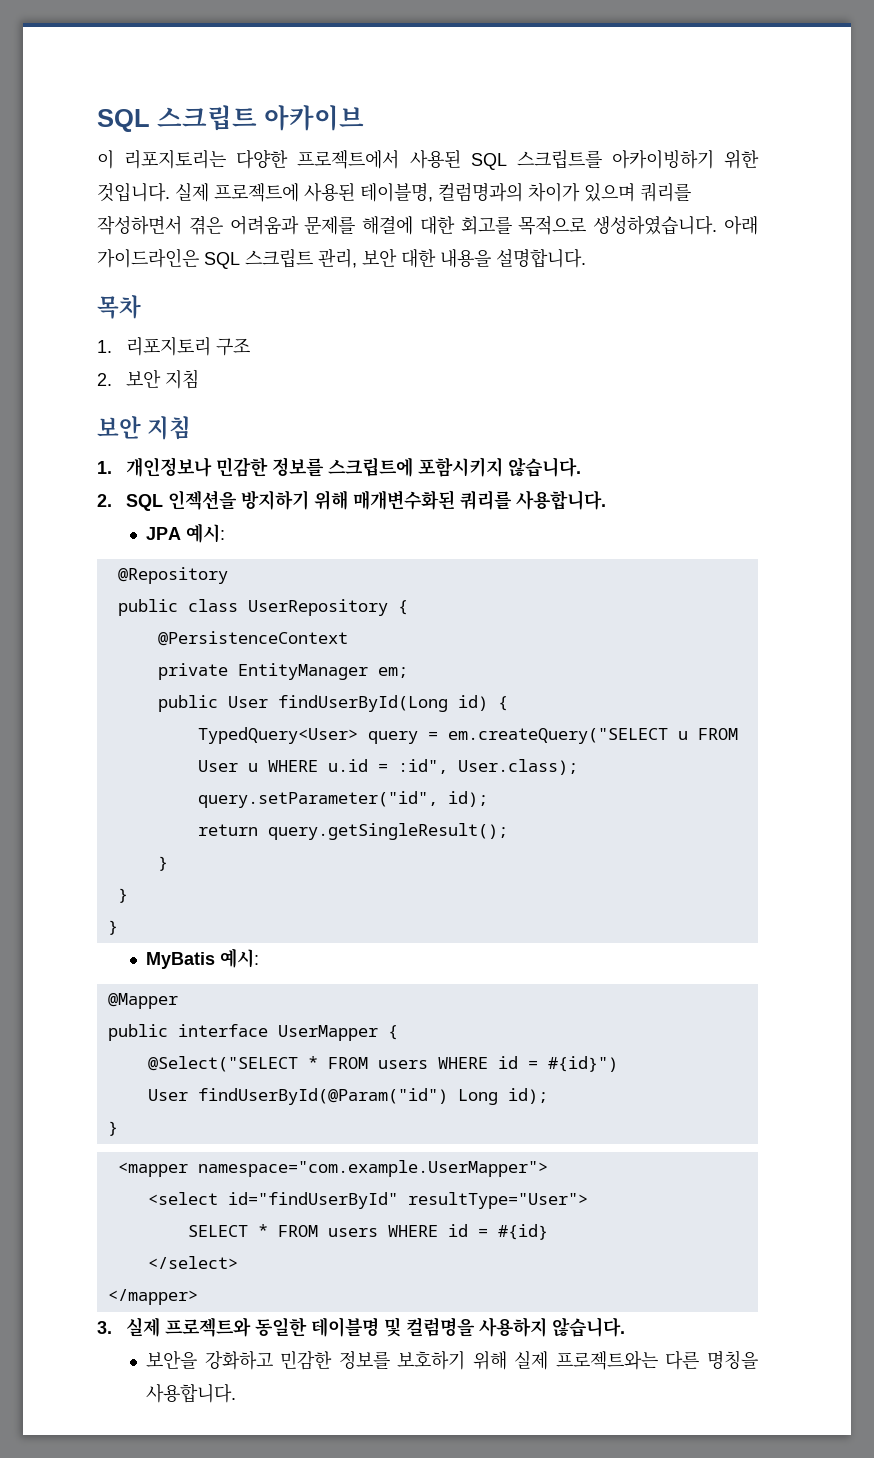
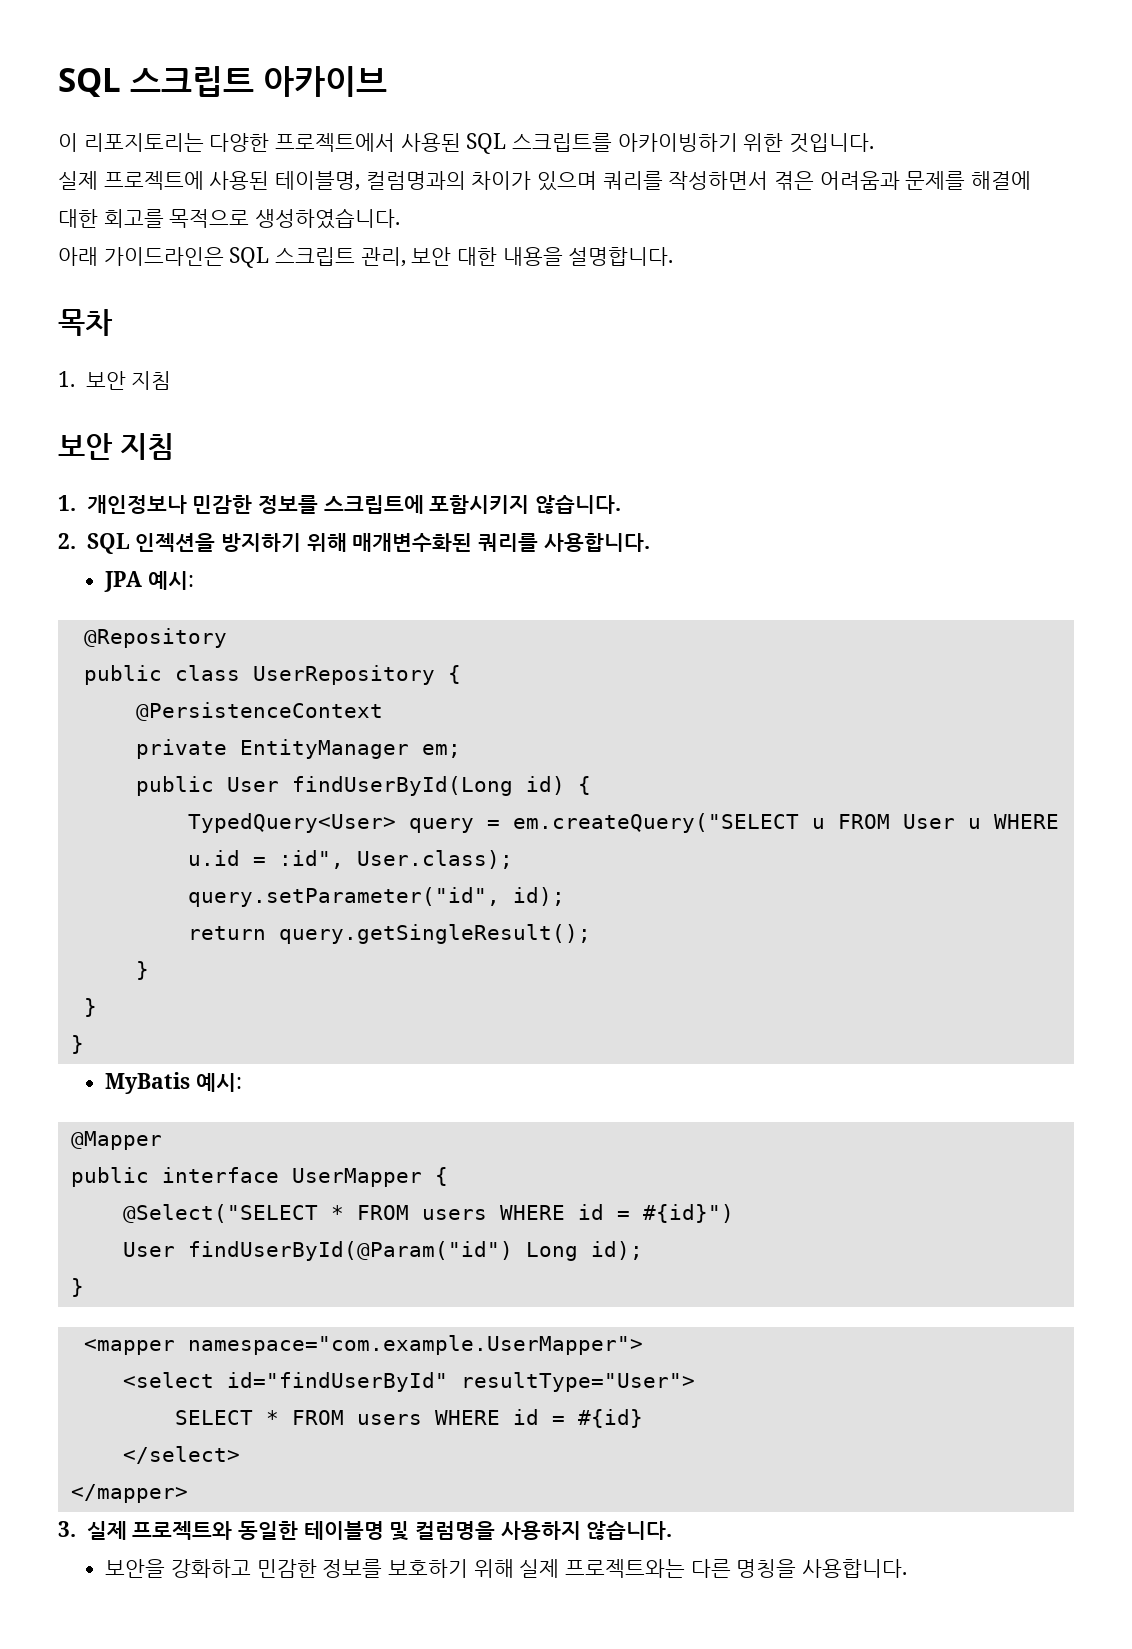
(170, 192) none -> (875, 143) //
(718, 225) none -> (401, 218) //
[126,336,251,356] [97,373,112,386] 리포지토리 구조 // 2. -> (75, 379) none

